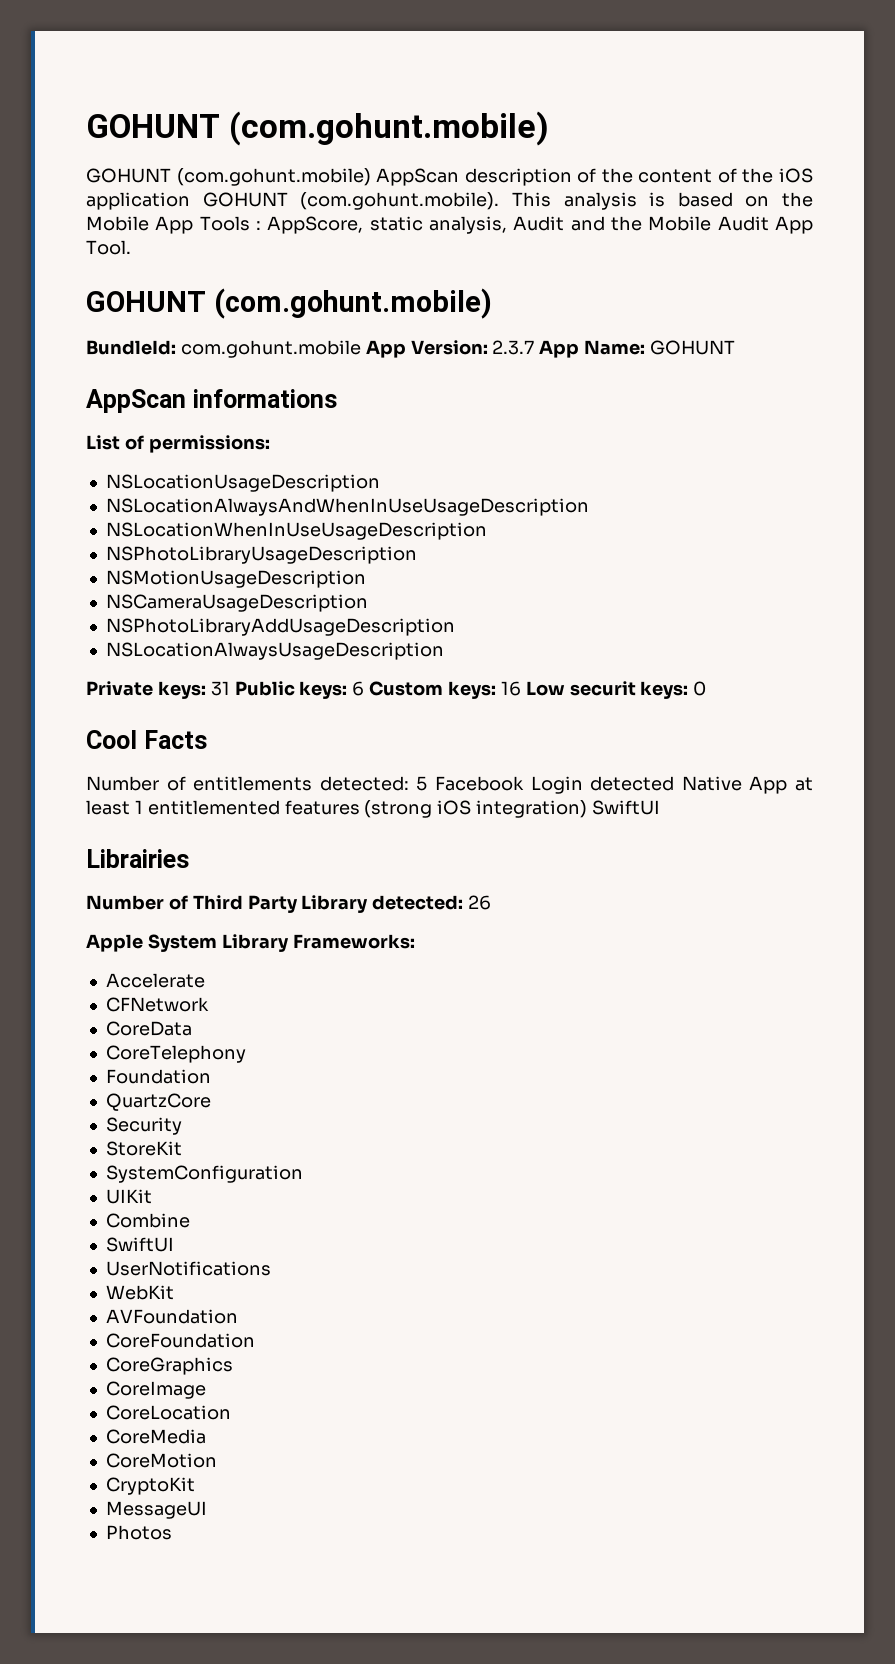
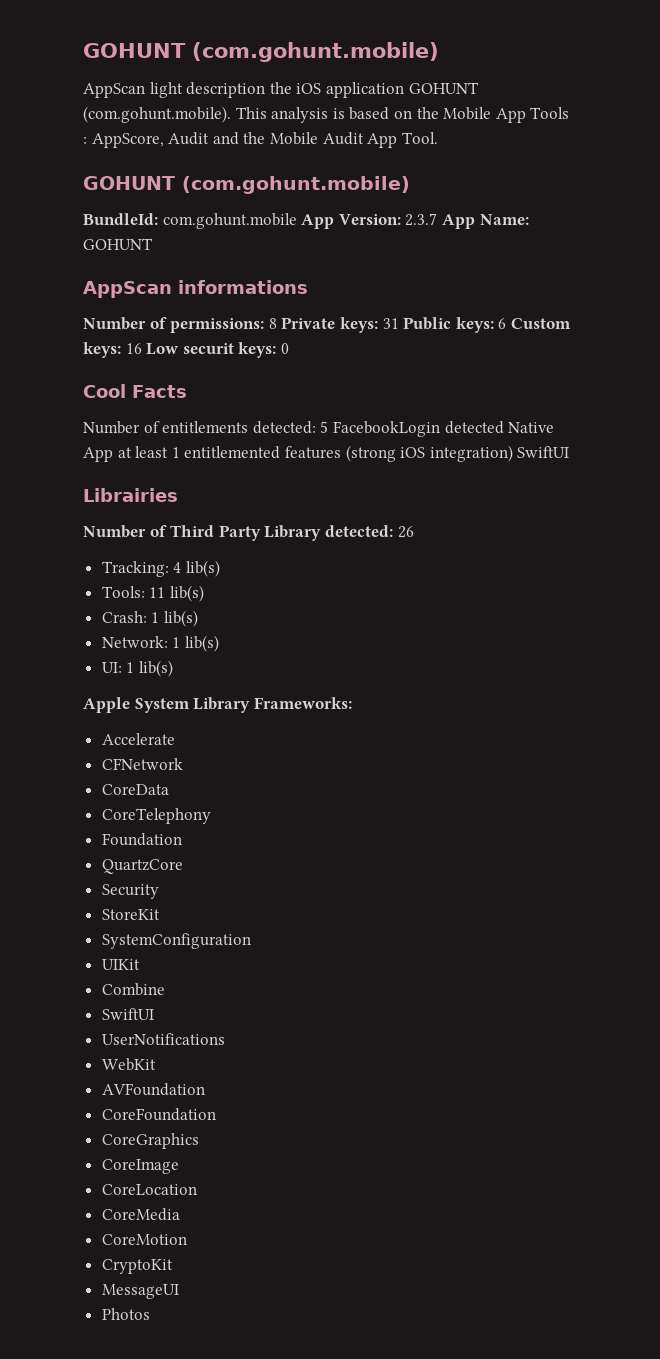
[86,111,550,146] [86,168,737,186] GOHUNT (com.gohunt.mobile) // GOHUNT (com.gohunt.mobile) AppScan description of the content of -> [83,42,439,62] [83,82,266,98] GOHUNT (com.gohunt.mobile) // AppScan light description
[369,216,507,234] static analysis, -> (164, 140) none
[86,435,120,450] List -> [83,317,146,330] Number
[105,474,380,492] [105,498,589,516] [105,522,487,540] [105,546,417,564] [105,570,366,588] [105,594,368,612] [105,618,455,636] [105,642,444,660] // NSLocationUsageDescription // NSLocationAlwaysAndWhenInUseUsageDescription // NSLocationWhenInUseUsageDescription // NSPhotoLibraryUsageDescription // NSMotionUsageDescription // NSCameraUsageDescription // NSPhotoLibraryAddUsageDescription // NSLocationAlwaysUsageDescription // -> [268,318,277,329] 8
[435,776,583,794] Facebook Login -> [332,421,440,437] FacebookLogin
(492, 902) none -> [101,560,220,577] [101,585,204,602] [101,610,198,627] [101,635,219,652] [101,660,173,677] // Tracking: 4 lib(s) // Tools: 11 lib(s) // Crash: 1 lib(s) // Network: 1 lib(s) // UI: 1 lib(s)

